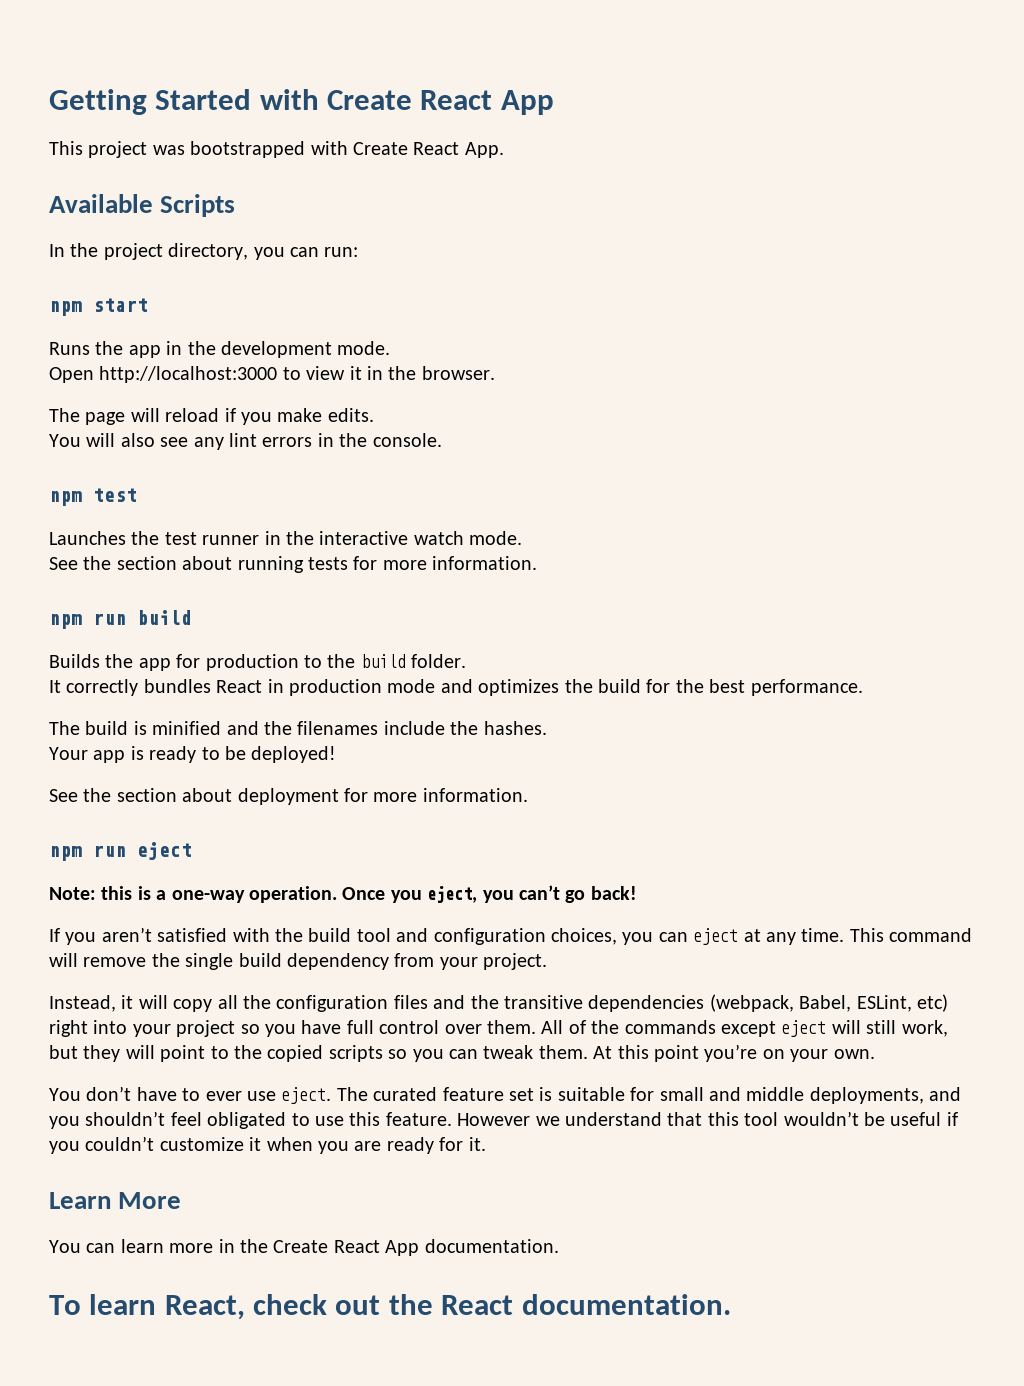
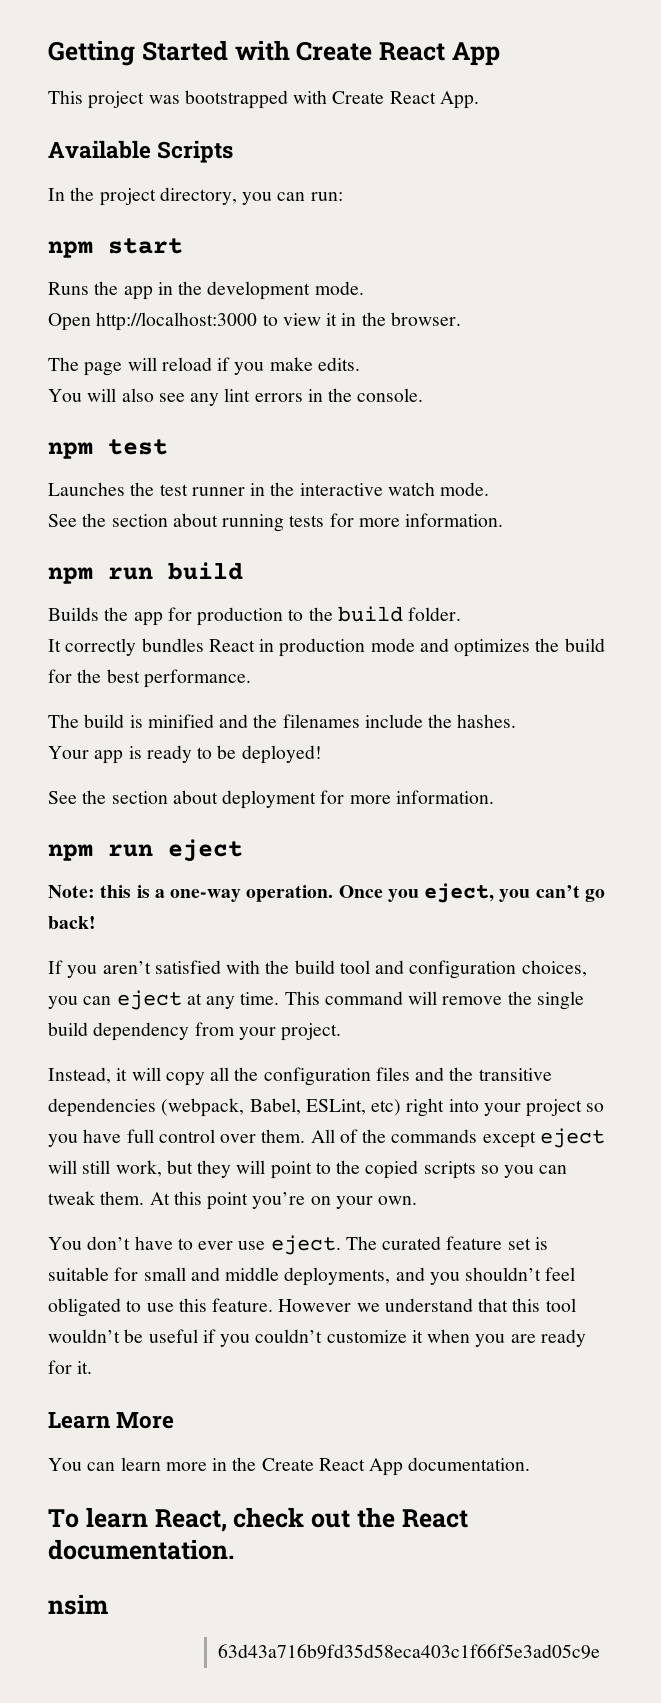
(731, 1304) none -> [48,1594,108,1615] [217,1644,600,1659] // nsim // 63d43a716b9fd35d58eca403c1f66f5e3ad05c9e

